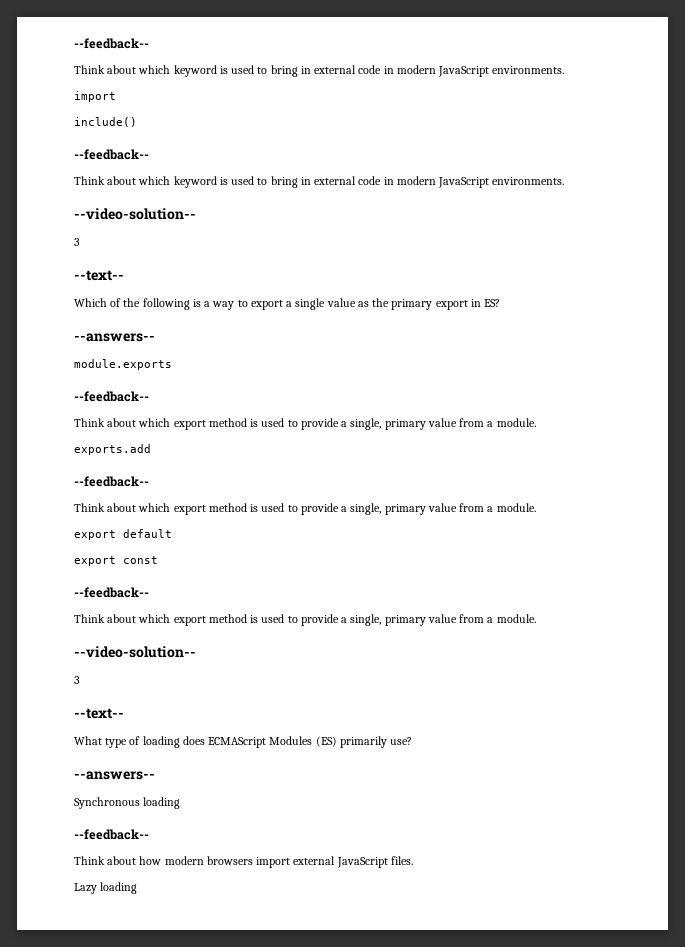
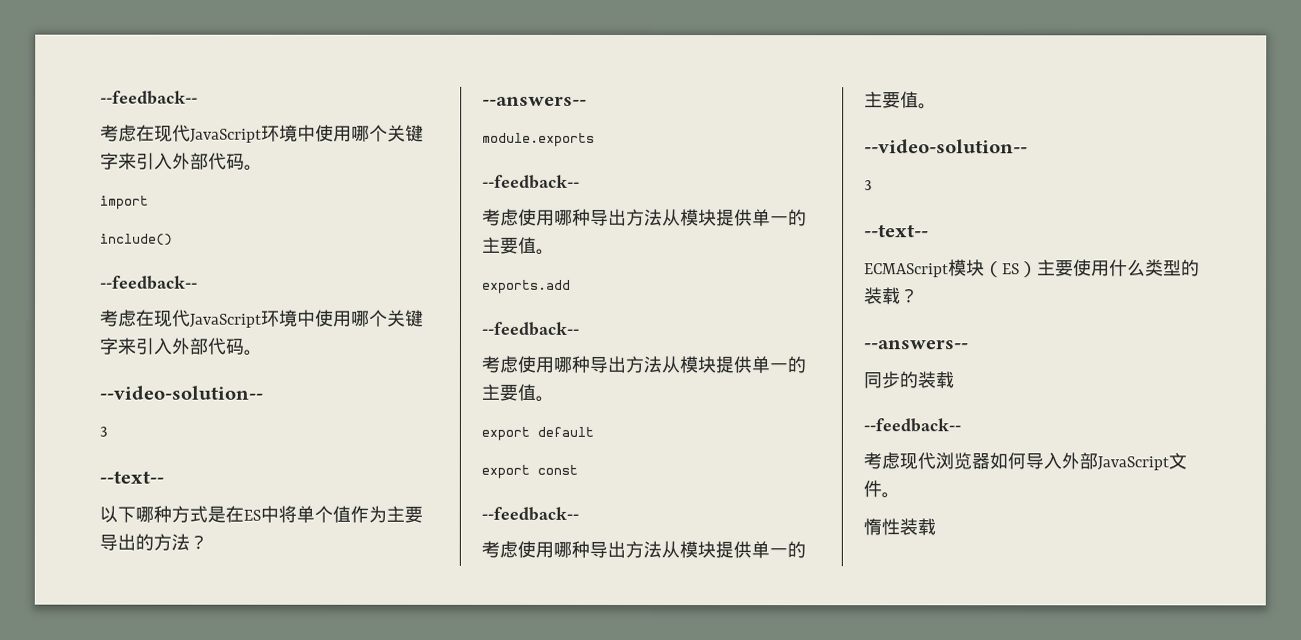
[74,38,149,49] [74,65,565,77] [74,91,116,102] [74,117,137,127] [74,149,149,160] [74,176,565,188] [74,208,196,220] [74,238,80,246] [74,270,124,281] [74,298,501,310] [74,333,155,342] [74,359,172,370] [74,391,149,402] [74,418,536,430] [74,444,151,455] [74,476,149,487] [74,503,536,515] --feedback-- // Think about which keyword is used to bring in external code in modern JavaScript environments. // import // include() // --feedback-- // Think about which keyword is used to bring in external code in modern JavaScript environments. // --video-solution-- // 3 // --text-- // Which of the following is a way to export a single value as the primary export in ES? // --answers-- // module.exports // --feedback-- // Think about which export method is used to provide a single, primary value from a module. // exports.add // --feedback-- // Think about which export method is used to provide a single, primary value from a module. -> [100,90,198,105] [100,124,424,143] [100,152,263,171] [100,195,149,210] [100,233,173,246] [100,275,198,290] [99,309,424,328] [99,337,262,356] [99,385,263,400] [99,426,108,437] [99,470,164,484] [99,505,423,523] [99,533,208,551] [482,95,587,106] [482,132,595,147] [482,174,580,189] [482,208,807,227] [482,236,555,255] [482,279,571,294] [481,321,579,336] [481,355,806,374] [481,383,554,402] --feedback-- // 考虑在现代JavaScript环境中使用哪个关键字来引入外部代码。 // import // include() // --feedback-- // 考虑在现代JavaScript环境中使用哪个关键字来引入外部代码。 // --video-solution-- // 3 // --text-- // 以下哪种方式是在ES中将单个值作为主要导出的方法？ // --answers-- // module.exports // --feedback-- // 考虑使用哪种导出方法从模块提供单一的主要值。 // exports.add // --feedback-- // 考虑使用哪种导出方法从模块提供单一的主要值。
[74,614,536,626] [74,646,196,658] [74,676,80,684] [74,708,124,719] [74,736,413,748] [74,771,155,780] [74,797,181,809] [74,829,149,840] [74,856,413,868] [74,882,138,894] Think about which export method is used to provide a single, primary value from a module. // --video-solution-- // 3 // --text-- // What type of loading does ECMAScript Modules (ES) primarily use? // --answers-- // Synchronous loading // --feedback-- // Think about how modern browsers import external JavaScript files. // Lazy loading -> [481,540,806,559] [864,91,937,110] [864,139,1028,154] [864,180,873,191] [864,224,929,238] [864,259,1200,278] [864,287,919,305] [863,339,968,350] [863,371,954,389] [863,418,961,433] [863,452,1187,471] [863,480,900,499] [863,518,936,536] 考虑使用哪种导出方法从模块提供单一的主要值。 // --video-solution-- // 3 // --text-- // ECMAScript模块（ES）主要使用什么类型的装载？ // --answers-- // 同步的装载 // --feedback-- // 考虑现代浏览器如何导入外部JavaScript文件。 // 惰性装载

